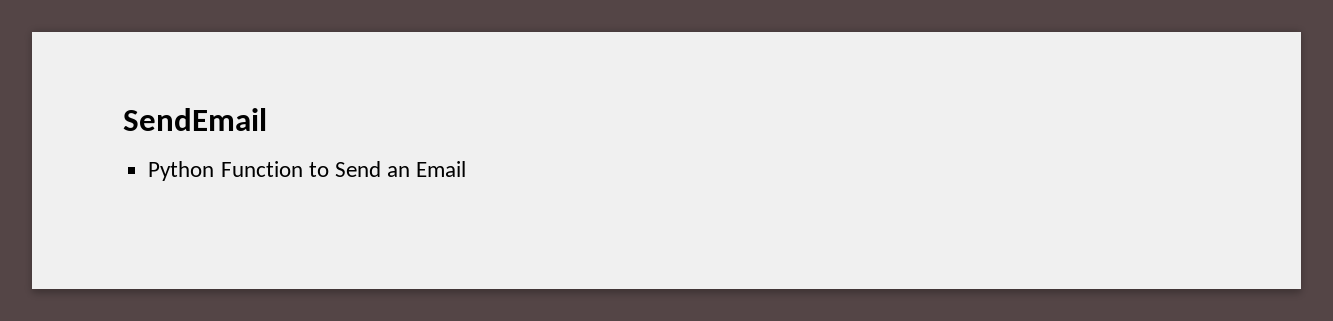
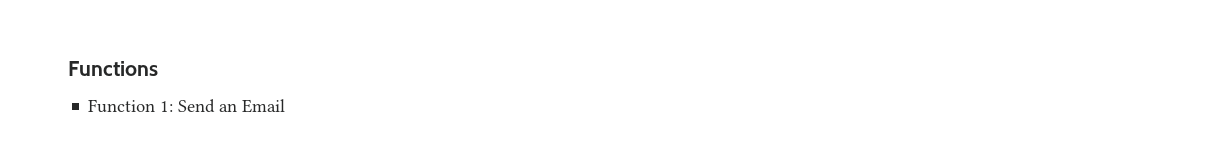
[123,108,267,131] [148,161,329,181] SendEmail // Python Function to -> [68,61,158,76] [88,99,174,113] Functions // Function 1:

